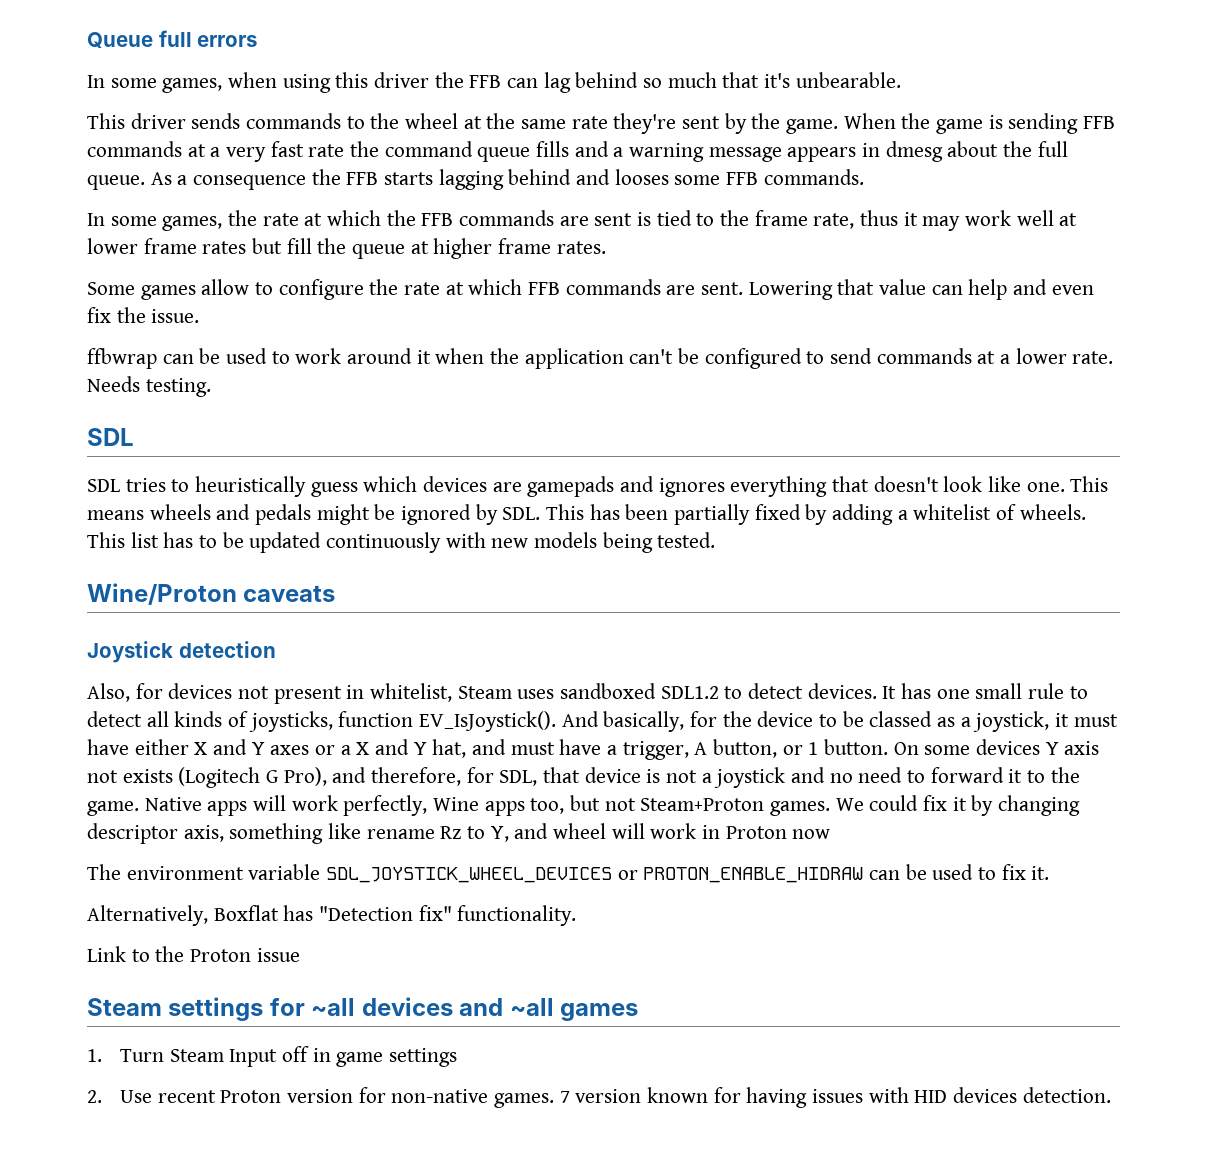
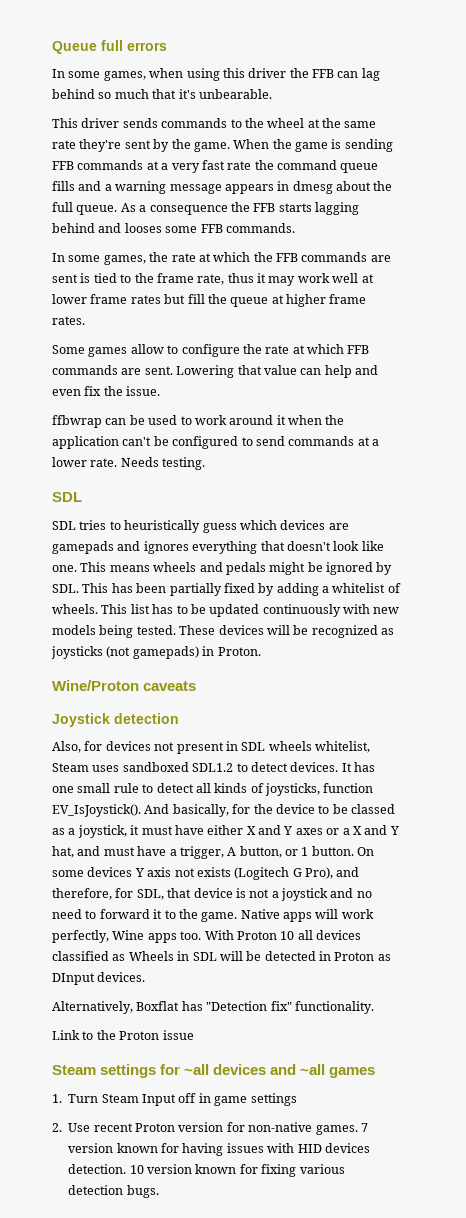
(716, 540) none -> [179,625,394,638] [51,646,261,659] These devices will be recognized as joysticks (not gamepads) in Proton.
(365, 692) none -> [241,741,312,751] SDL wheels
[530,795,1081,816] [87,823,831,844] [87,864,1050,883] too, but not Steam+Proton games. We could fix it by changing descriptor axis, something like rename Rz to Y, and wheel will work in Proton now // The environment variable SDL_JOYSTICK_WHEEL_DEVICES or PROTON_ENABLE_HIDRAW can be used to fix it. -> [180,930,361,940] [52,951,391,961] [52,972,146,985] too. With Proton 10 all devices classified as Wheels in SDL will be detected in Proton as DInput devices.
(1111, 1095) none -> [129,1164,345,1177] [68,1185,159,1198] 10 version known for fixing various detection bugs.

